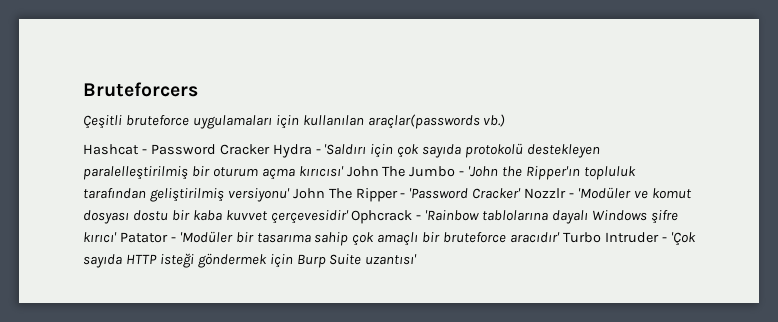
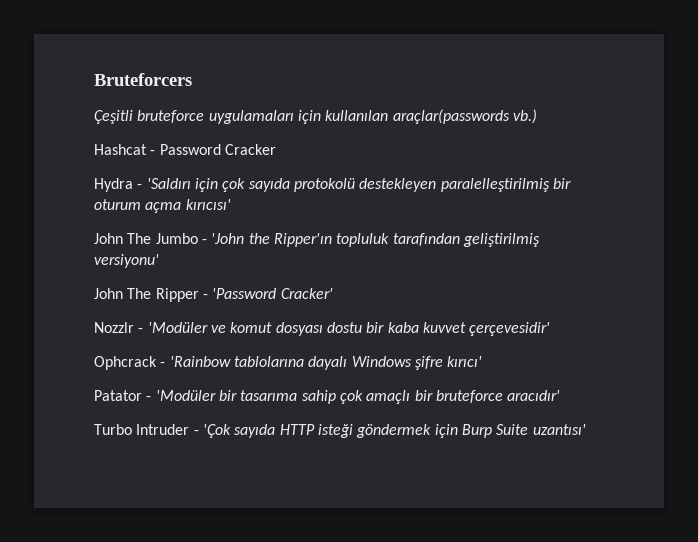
(270, 149) none -> (276, 149) //
(344, 171) none -> (231, 204) //
(290, 195) none -> (159, 261) //
(522, 193) none -> (333, 293) //
(349, 217) none -> (551, 329) //
(117, 237) none -> (483, 361) //
(561, 237) none -> (561, 395) //

